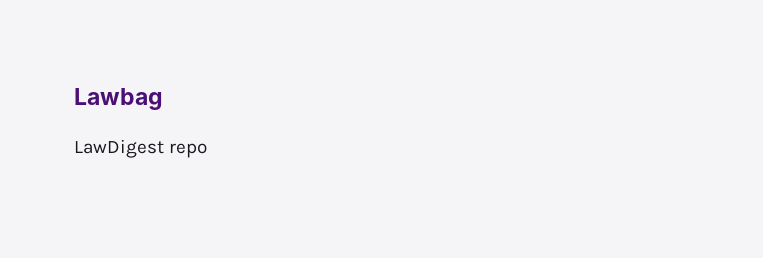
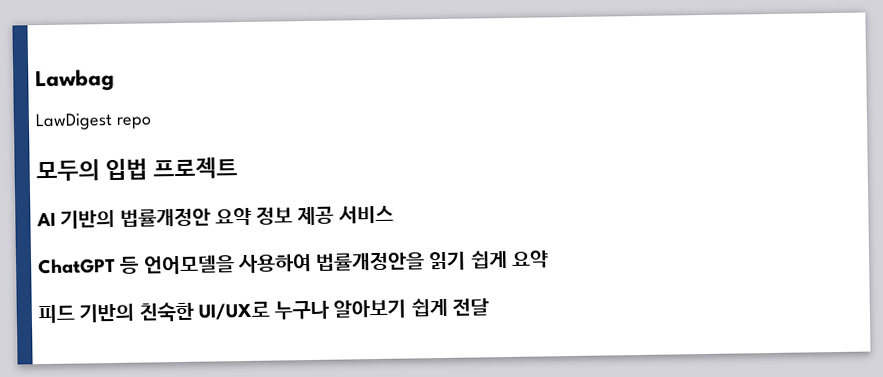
(208, 150) none -> [36,157,239,182] [36,205,394,229] [38,250,549,275] [38,297,489,324] // 모두의 입법 프로젝트 // AI 기반의 법률개정안 요약 정보 제공 서비스 // ChatGPT 등 언어모델을 사용하여 법률개정안을 읽기 쉽게 요약 // 피드 기반의 친숙한 UI/UX로 누구나 알아보기 쉽게 전달

